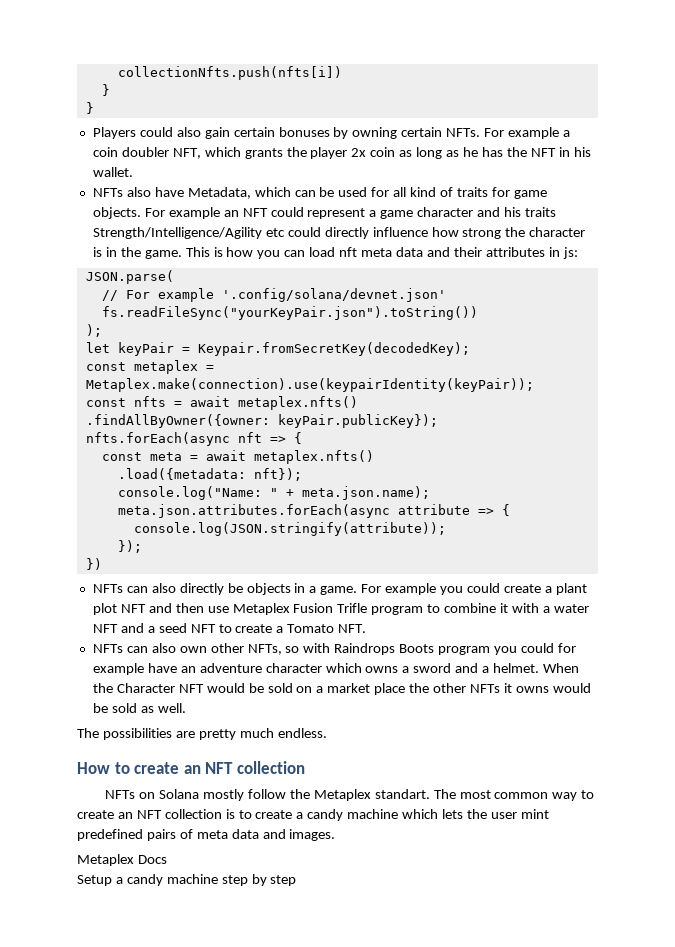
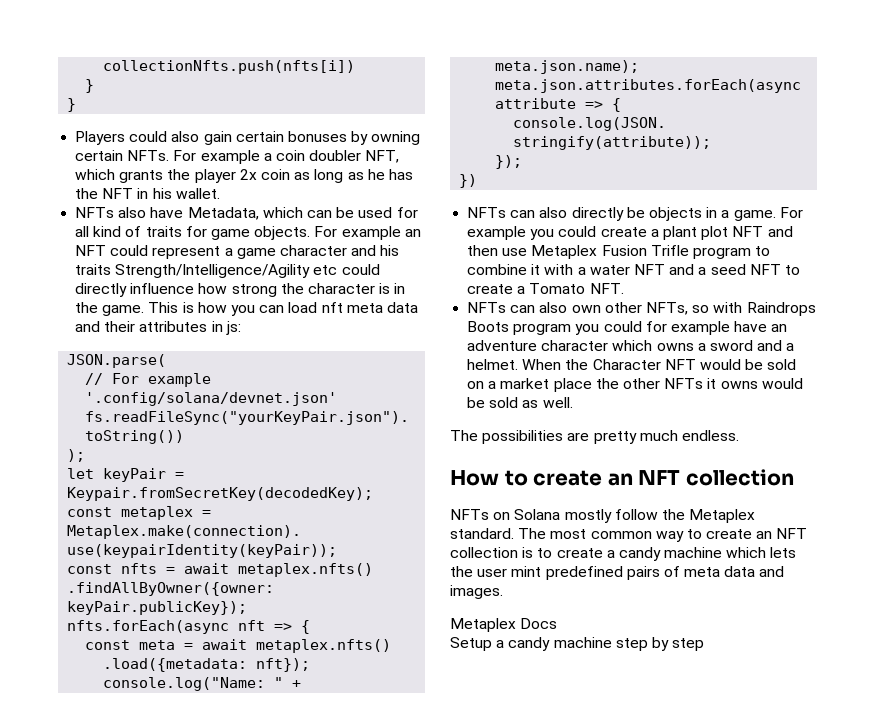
[374,789,430,799] standart. -> [450,528,514,539] standard.

